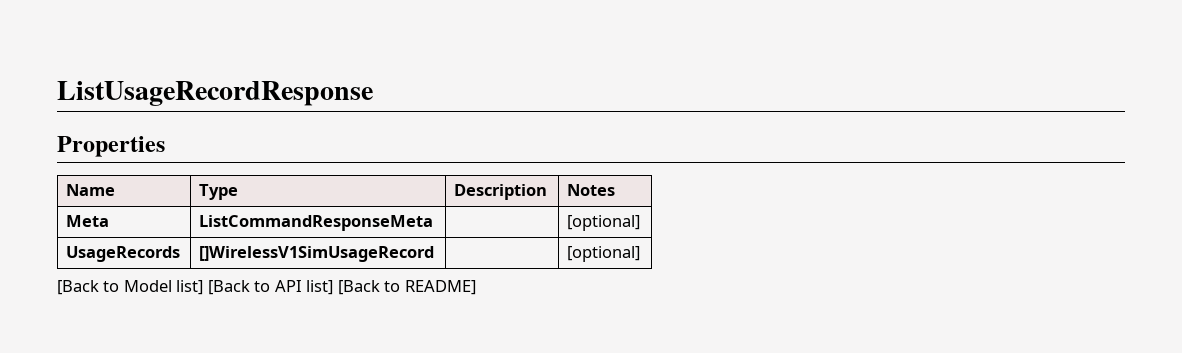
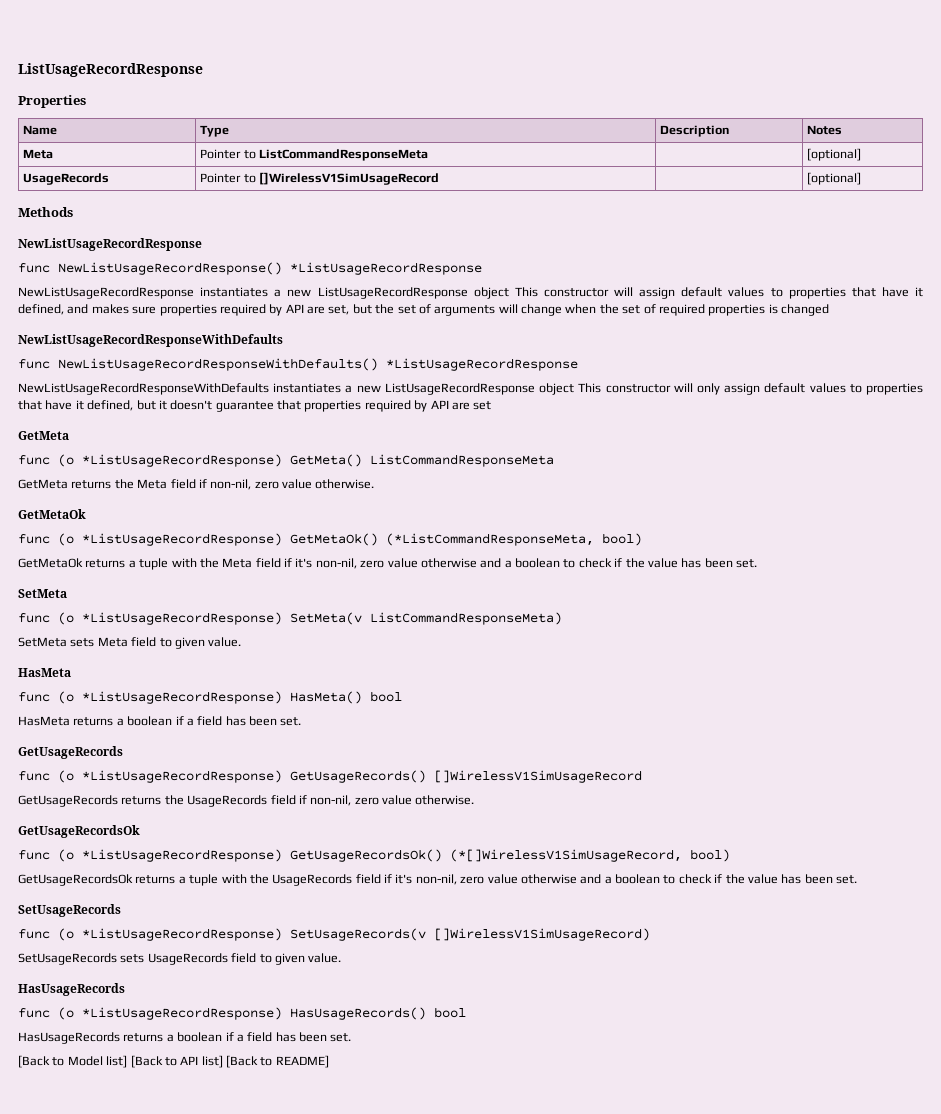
(110, 221) none -> [200,149,256,159] Pointer to
(181, 254) none -> [200,173,256,183] Pointer to
(641, 254) none -> [18,207,73,217] [18,238,202,251] [18,262,482,275] [18,287,923,299] [18,304,829,316] [18,334,283,347] [18,358,578,371] [18,383,923,395] [18,400,492,412] [18,431,69,440] [18,454,554,467] [18,479,375,490] [18,509,86,519] [18,533,642,546] [18,558,757,570] [18,589,67,598] [18,612,562,625] [18,637,242,649] [18,668,71,677] [18,691,402,704] [18,716,302,726] [18,746,123,759] [18,770,642,783] [18,795,475,807] [18,825,140,838] [18,849,730,862] [18,874,857,886] [18,904,121,917] [18,928,650,941] [18,953,342,965] [18,983,125,996] [18,1007,466,1020] [18,1032,352,1044] // Methods // NewListUsageRecordResponse // func NewListUsageRecordResponse() *ListUsageRecordResponse // NewListUsageRecordResponse instantiates a new ListUsageRecordResponse object This constructor will assign default values to properties that have it defined, and makes sure properties required by API are set, but the set of arguments will change when the set of required properties is changed // NewListUsageRecordResponseWithDefaults // func NewListUsageRecordResponseWithDefaults() *ListUsageRecordResponse // NewListUsageRecordResponseWithDefaults instantiates a new ListUsageRecordResponse object This constructor will only assign default values to properties that have it defined, but it doesn't guarantee that properties required by API are set // GetMeta // func (o *ListUsageRecordResponse) GetMeta() ListCommandResponseMeta // GetMeta returns the Meta field if non-nil, zero value otherwise. // GetMetaOk // func (o *ListUsageRecordResponse) GetMetaOk() (*ListCommandResponseMeta, bool) // GetMetaOk returns a tuple with the Meta field if it's non-nil, zero value otherwise and a boolean to check if the value has been set. // SetMeta // func (o *ListUsageRecordResponse) SetMeta(v ListCommandResponseMeta) // SetMeta sets Meta field to given value. // HasMeta // func (o *ListUsageRecordResponse) HasMeta() bool // HasMeta returns a boolean if a field has been set. // GetUsageRecords // func (o *ListUsageRecordResponse) GetUsageRecords() []WirelessV1SimUsageRecord // GetUsageRecords returns the UsageRecords field if non-nil, zero value otherwise. // GetUsageRecordsOk // func (o *ListUsageRecordResponse) GetUsageRecordsOk() (*[]WirelessV1SimUsageRecord, bool) // GetUsageRecordsOk returns a tuple with the UsageRecords field if it's non-nil, zero value otherwise and a boolean to check if the value has been set. // SetUsageRecords // func (o *ListUsageRecordResponse) SetUsageRecords(v []WirelessV1SimUsageRecord) // SetUsageRecords sets UsageRecords field to given value. // HasUsageRecords // func (o *ListUsageRecordResponse) HasUsageRecords() bool // HasUsageRecords returns a boolean if a field has been set.

